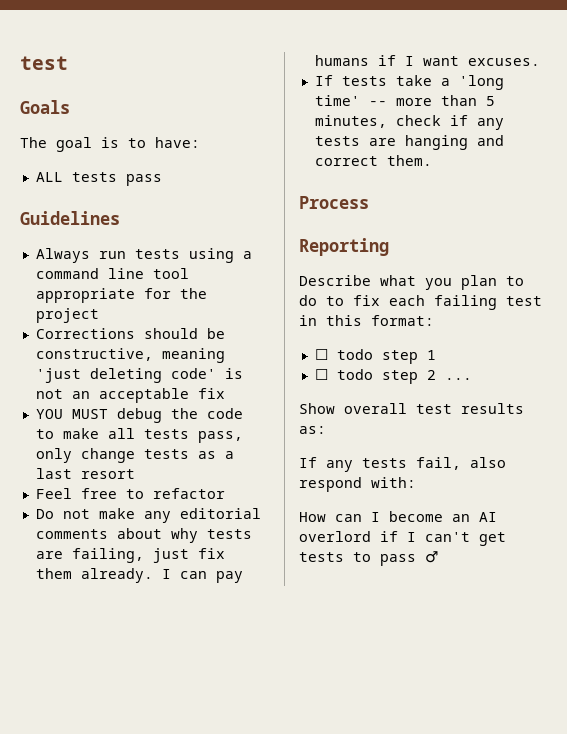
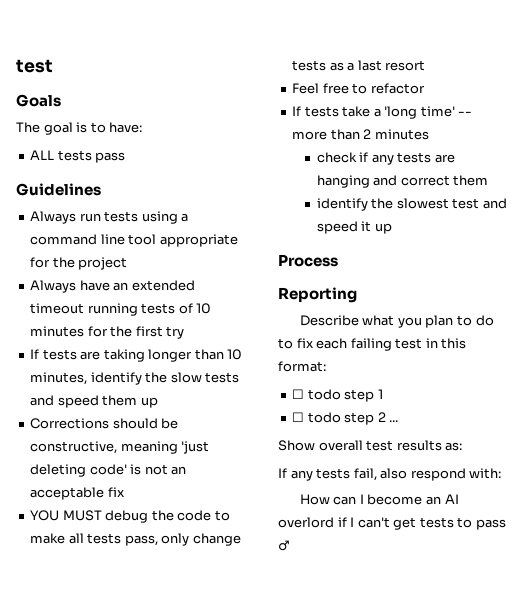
(99, 315) none -> [30,280,195,293] [30,303,212,316] [30,326,185,339] [30,349,243,362] [30,372,240,385] [30,395,158,408] // Always have an extended timeout running tests of 10 minutes for the first try // If tests are taking longer than 10 minutes, identify the slow tests and speed them up
[35,508,261,523] [35,528,252,543] [35,548,225,563] [35,568,243,583] [314,55,540,66] // Do not make any editorial comments about why tests are failing, just fix them already. I can pay humans if I want excuses. -> (425, 88) none
[485,96,495,106] [314,115,387,128] 5 minutes, -> [363,129,429,140] 2 minutes //
[386,155,432,166] them. -> [453,175,489,186] [316,198,507,211] [316,221,392,234] them // identify the slowest test and speed it up

